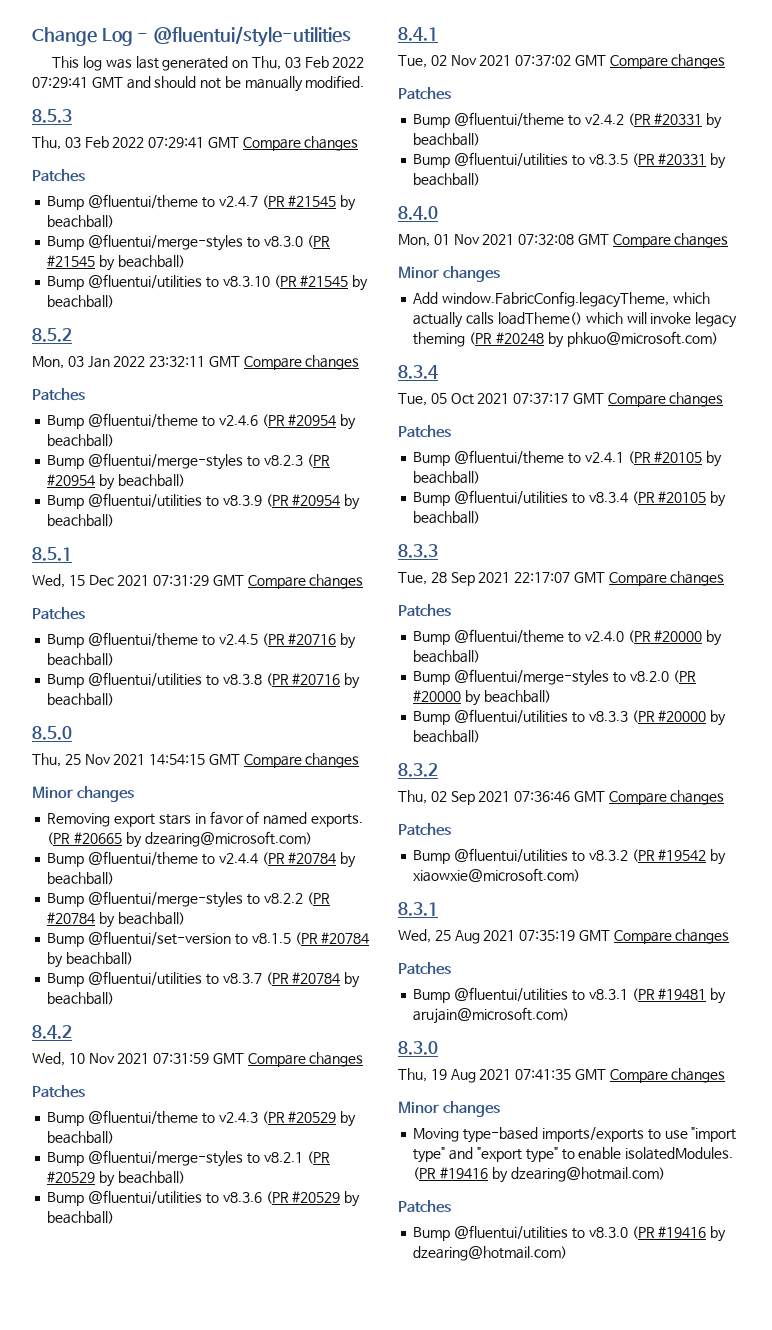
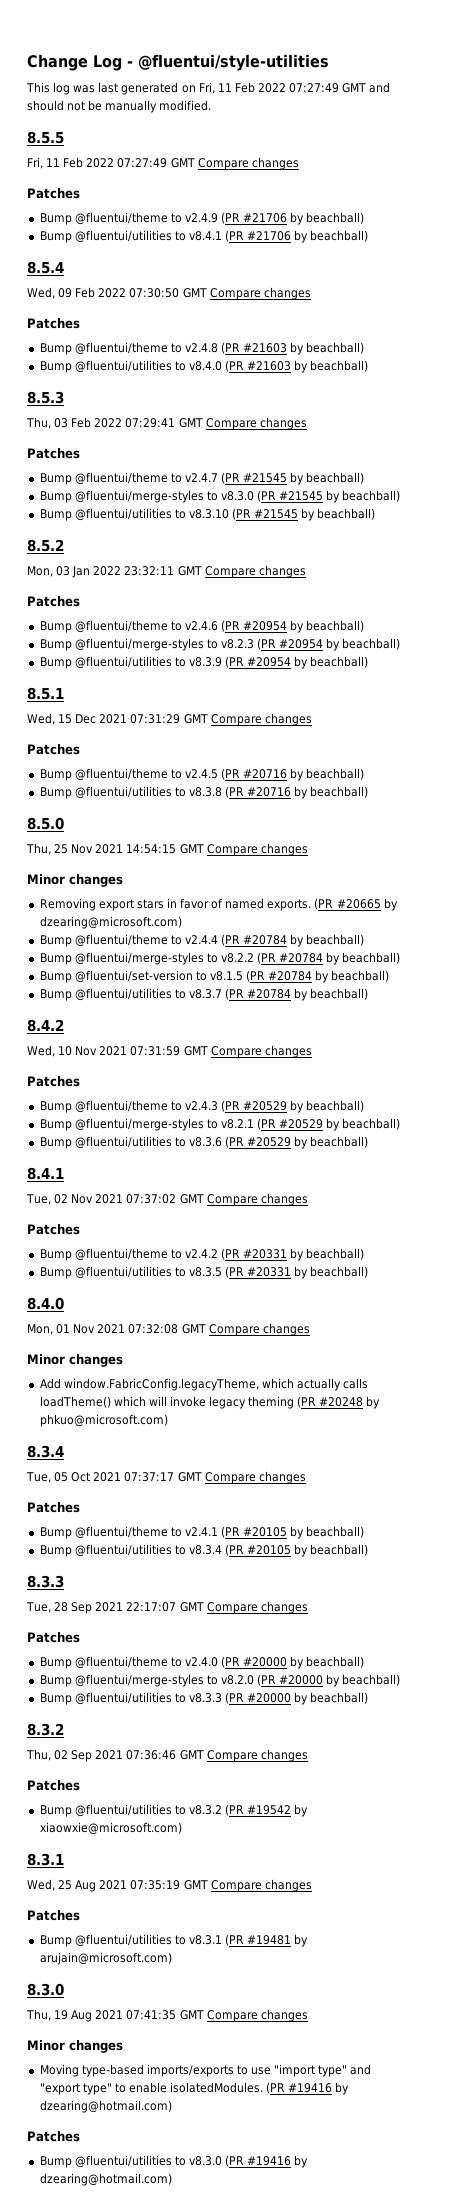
[251,56,365,70] [32,77,88,88] Thu, 03 Feb 2022 07:29:41 -> [198,82,340,94] Fri, 11 Feb 2022 07:27:49
(365, 81) none -> [27,131,64,144] [27,157,299,170] [27,188,80,199] [39,212,365,225] [39,230,369,243] [27,261,64,274] [27,287,311,300] [27,318,80,329] [39,342,365,355] [39,360,369,373] // 8.5.5 // Fri, 11 Feb 2022 07:27:49 GMT Compare changes // Patches // Bump @fluentui/theme to v2.4.9 (PR #21706 by beachball) // Bump @fluentui/utilities to v8.4.1 (PR #21706 by beachball) // 8.5.4 // Wed, 09 Feb 2022 07:30:50 GMT Compare changes // Patches // Bump @fluentui/theme to v2.4.8 (PR #21603 by beachball) // Bump @fluentui/utilities to v8.4.0 (PR #21603 by beachball)

